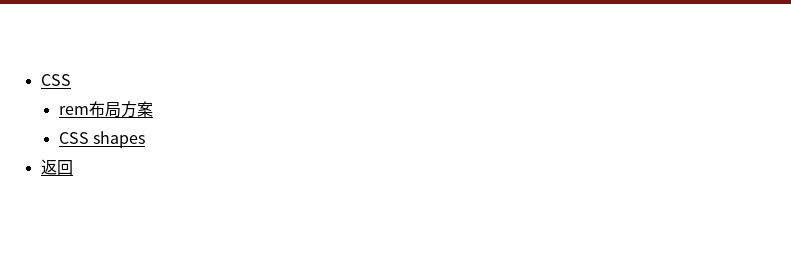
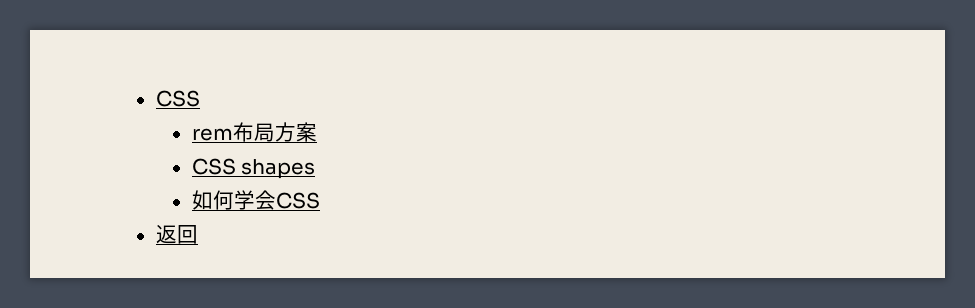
(145, 139) none -> [191,190,320,210] // 如何学会CSS

